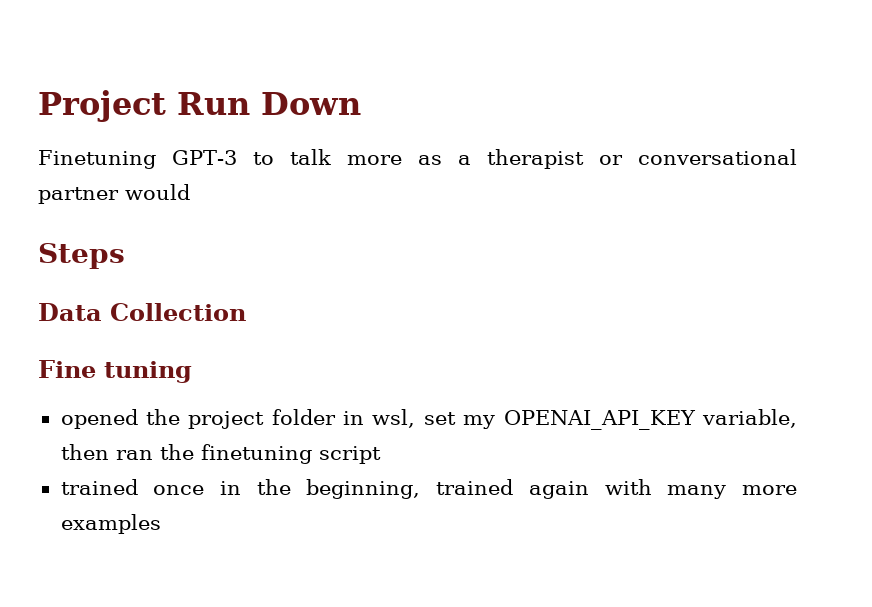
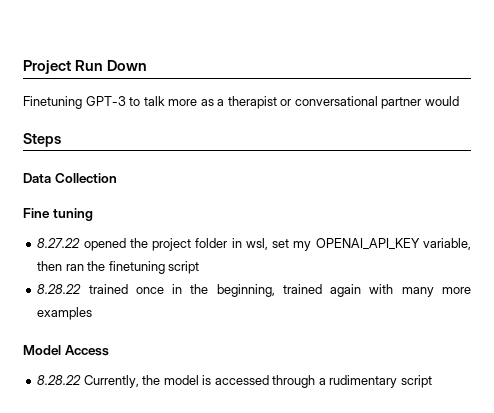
(192, 372) none -> [37,238,81,248] 8.27.22
(381, 455) none -> [37,284,82,294] 8.28.22
(161, 524) none -> [23,345,109,356] [37,375,432,388] // Model Access // 8.28.22 Currently, the model is accessed through a rudimentary script

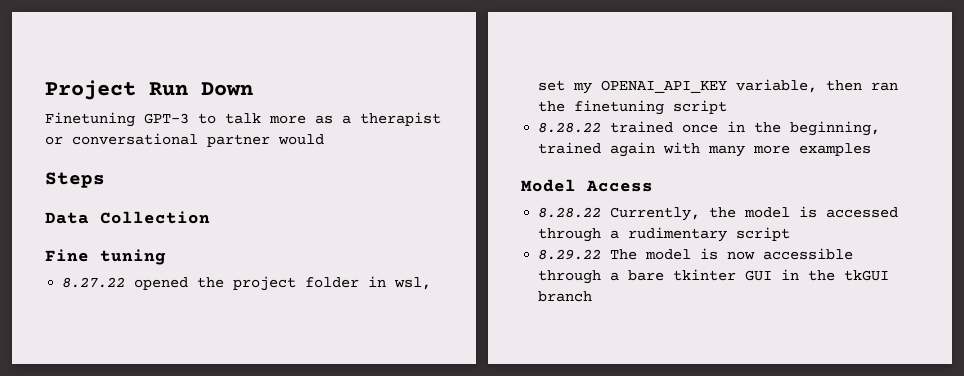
(432, 381) none -> [538,248,854,260] [538,269,890,284] [538,291,593,302] // 8.29.22 The model is now accessible through a bare tkinter GUI in the tkGUI branch

